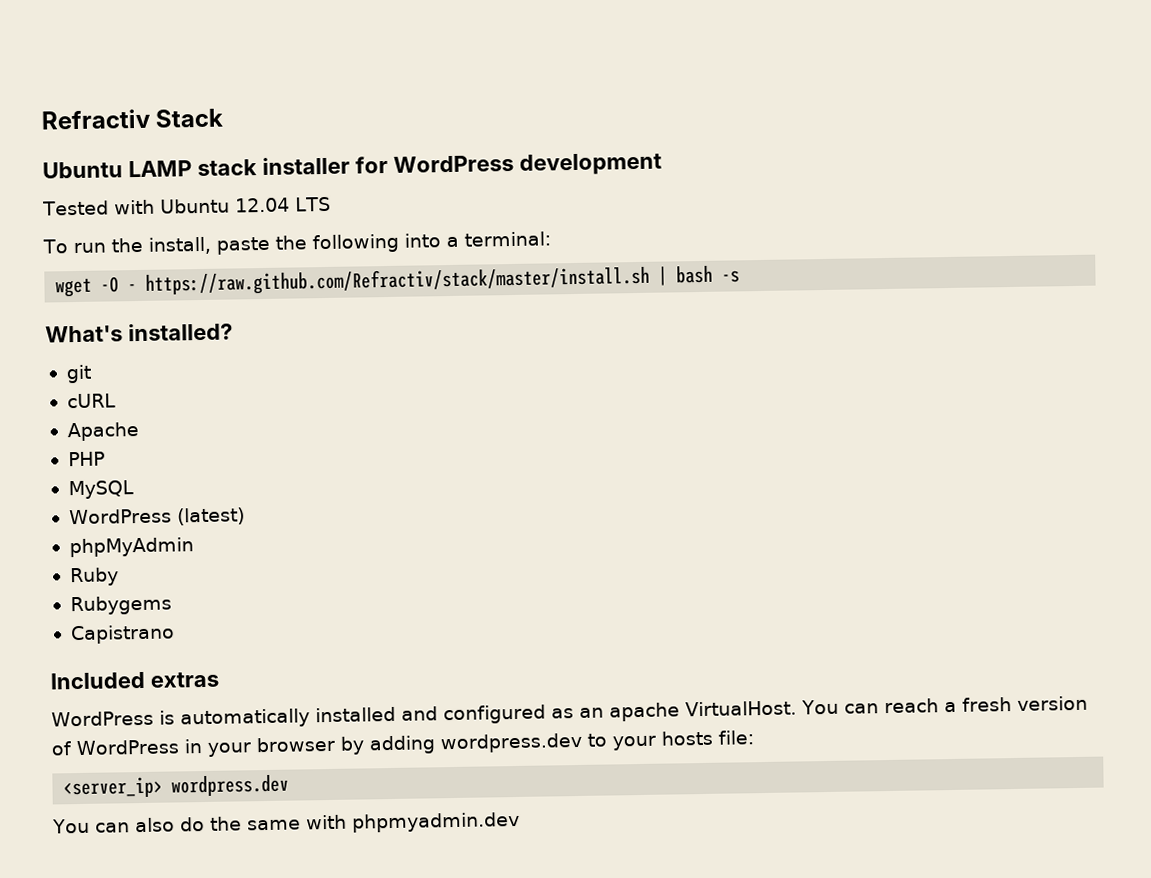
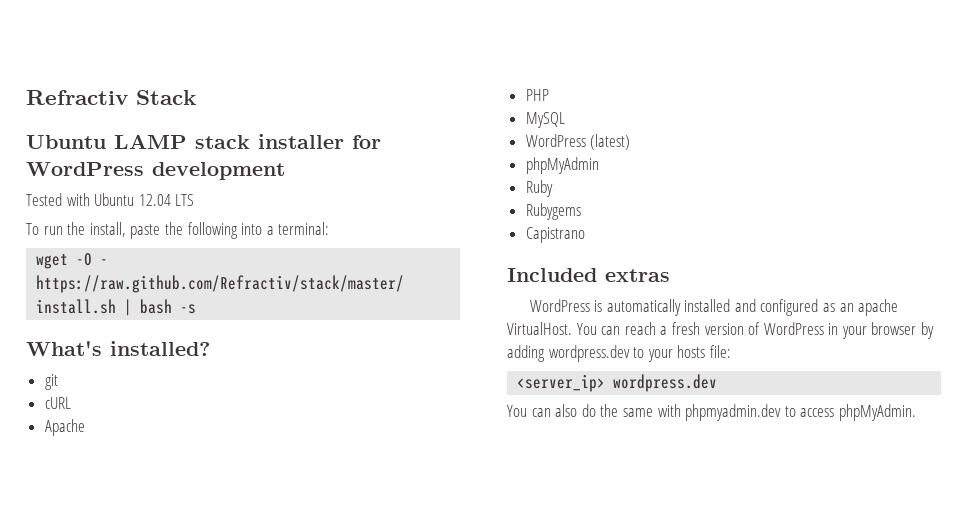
(520, 822) none -> [784,404,916,421] to access phpMyAdmin.

